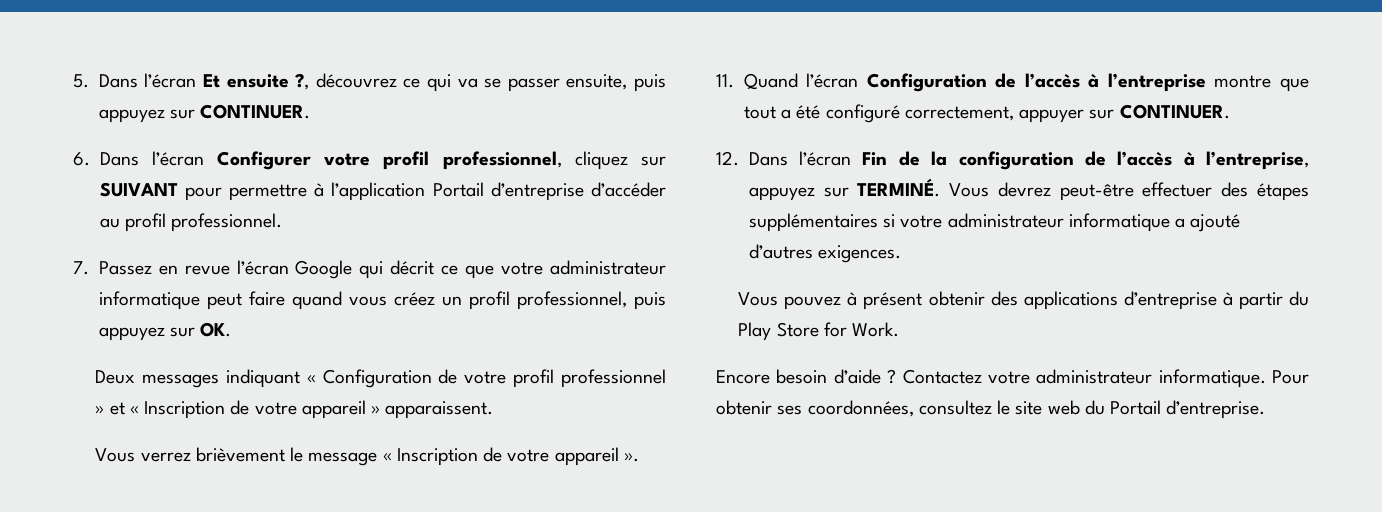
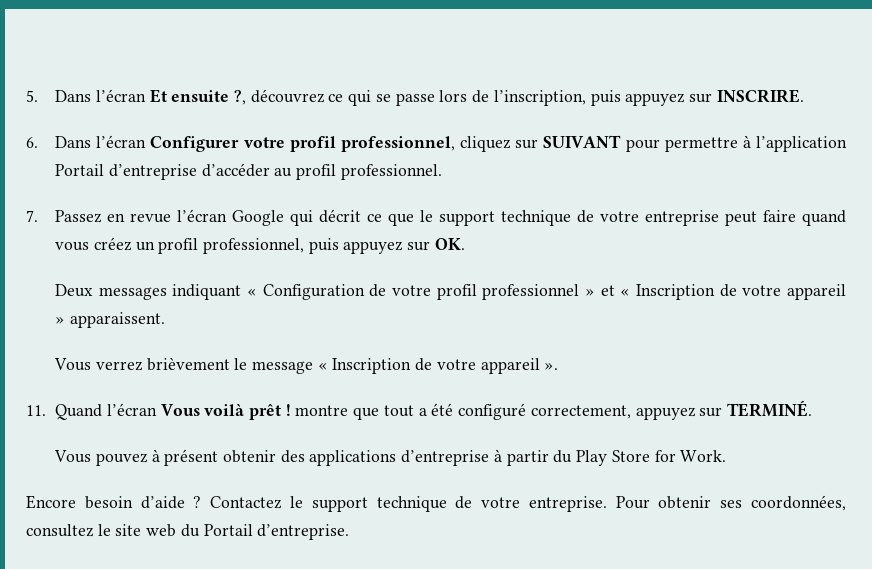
[457,74,666,92] [98,104,311,123] va se passer ensuite, puis appuyez sur CONTINUER. -> [375,89,804,106] se passe lors de l’inscription, puis appuyez sur INSCRIRE.
[501,260,667,275] [98,291,200,310] votre administrateur informatique -> [420,210,720,226] le support technique de votre entreprise
[866,73,1206,92] Configuration de l’accès à l’entreprise -> [160,403,291,420] Vous voilà prêt !
[1019,104,1230,123] [716,151,1309,170] [748,178,1309,201] [748,213,1241,232] [748,244,902,263] appuyer sur CONTINUER. // 12. Dans l’écran Fin de la configuration de l’accès à l’entreprise, appuyez sur TERMINÉ. Vous devrez peut-être effectuer des étapes supplémentaires si votre administrateur informatique a ajouté d’autres exigences. -> [635,400,812,420] appuyez sur TERMINÉ.
[987,369,1266,388] votre administrateur informatique. -> [289,496,607,512] le support technique de votre entreprise.

